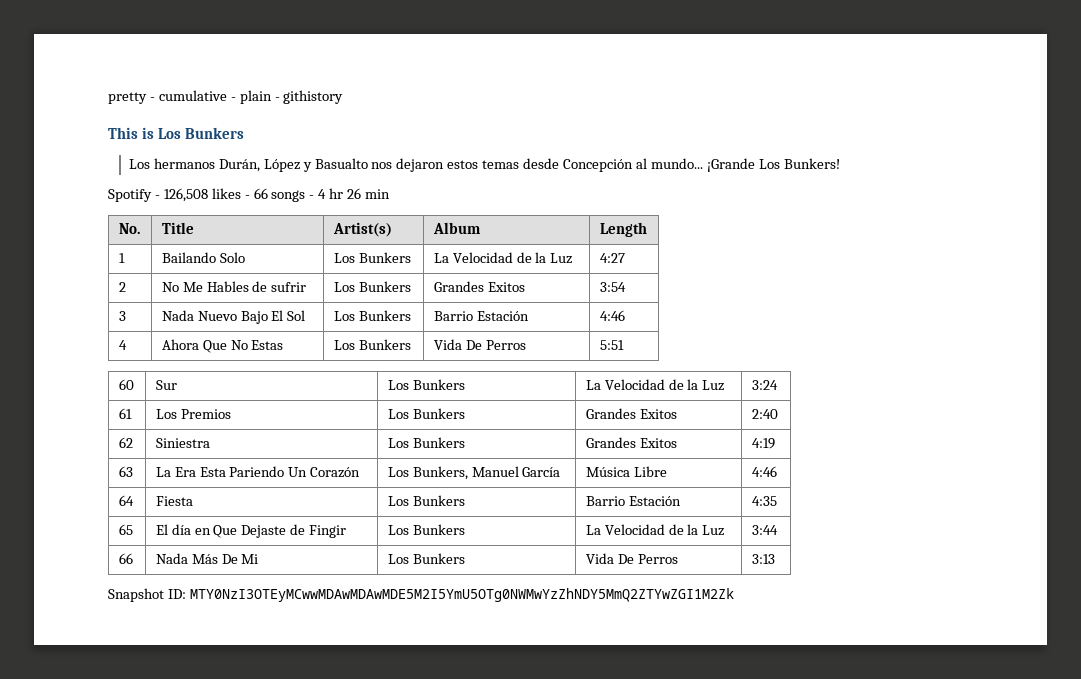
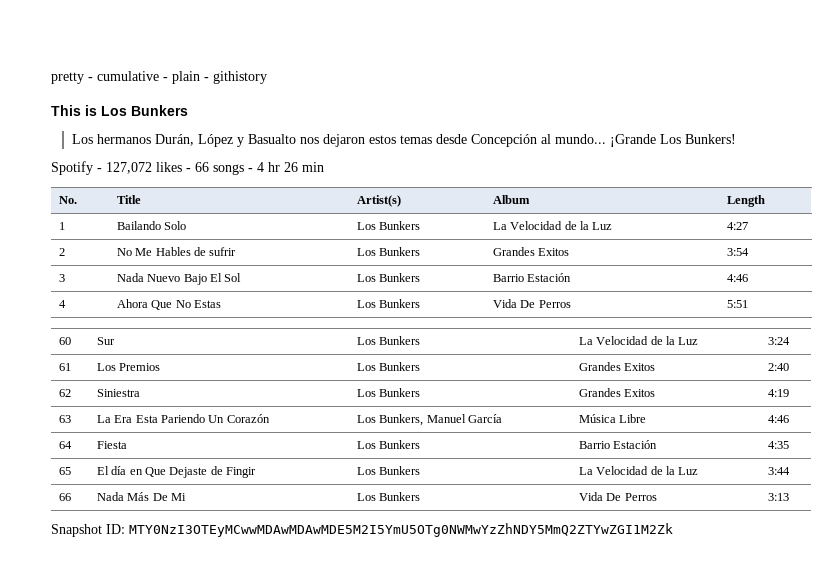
[163,188,208,202] 126,508 -> [106,162,152,174] 127,072

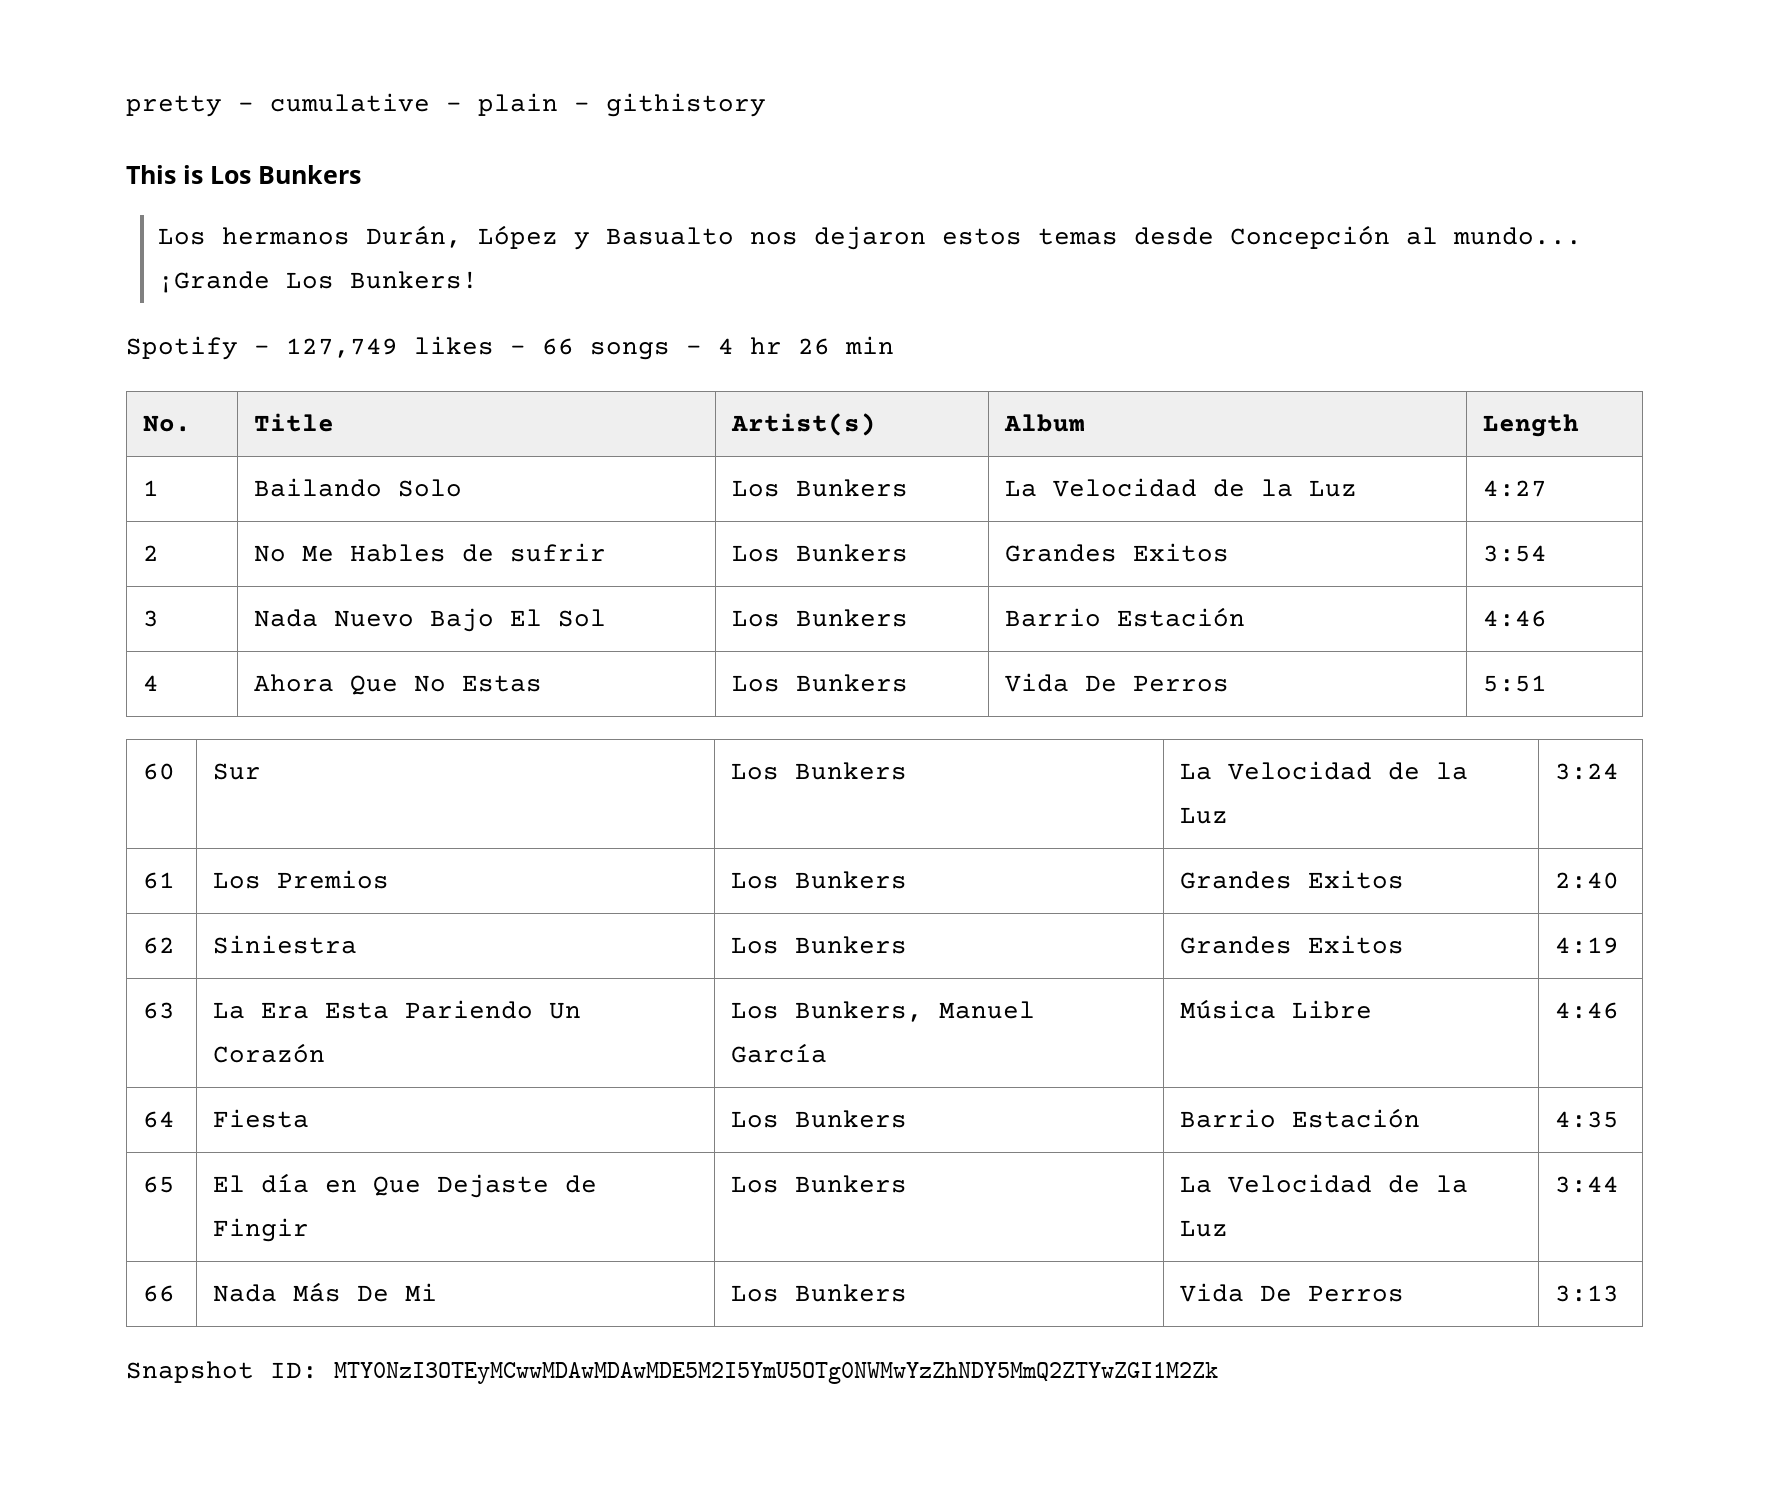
[106,162,152,174] 127,072 -> [286,338,398,358] 127,749

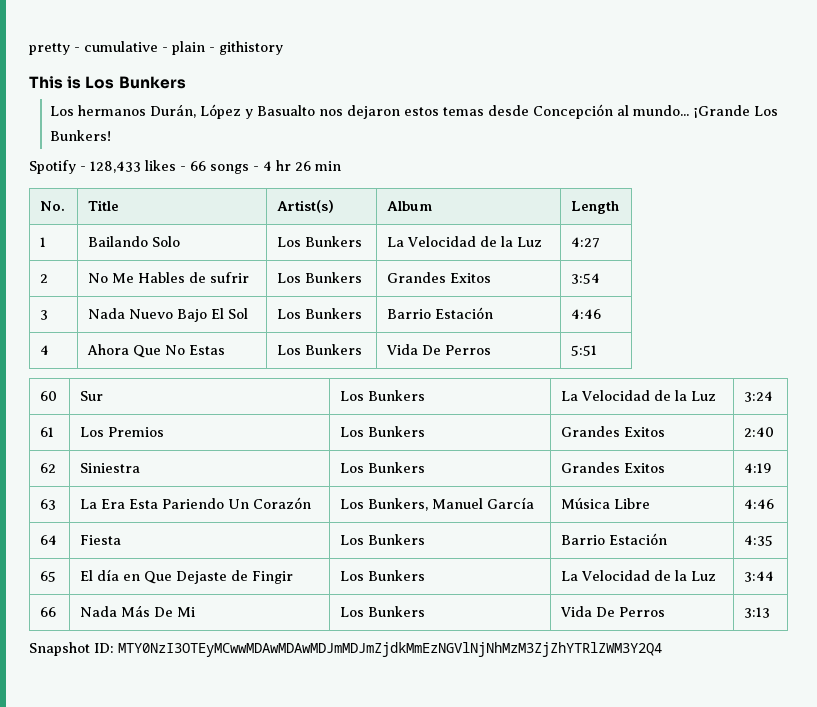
[286,338,398,358] 127,749 -> [90,161,141,173] 128,433
[334,1362,1218,1384] MTY0NzI3OTEyMCwwMDAwMDAwMDE5M2I5YmU5OTg0NWMwYzZhNDY5MmQ2ZTYwZGI1M2Zk -> [118,642,662,657] MTY0NzI3OTEyMCwwMDAwMDAwMDJmMDJmZjdkMmEzNGVlNjNhMzM3ZjZhYTRlZWM3Y2Q4

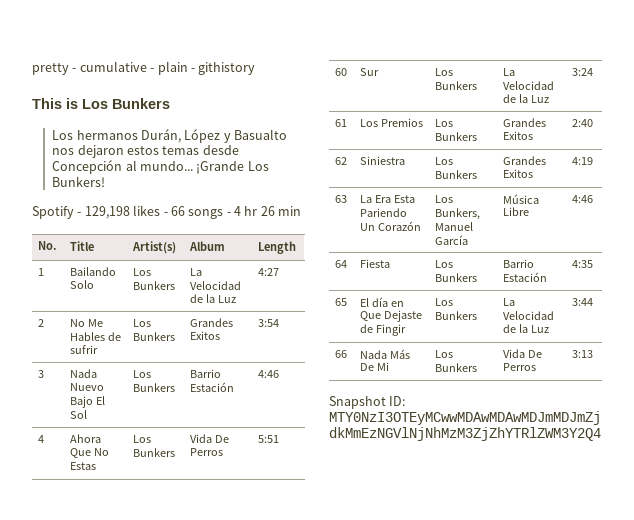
[90,161,141,173] 128,433 -> [84,206,130,219] 129,198

